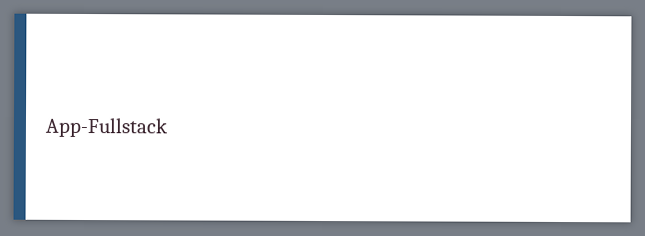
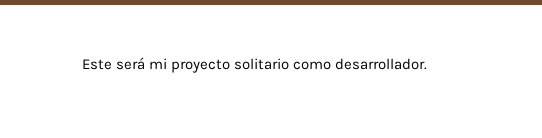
[45,117,168,138] App-Fullstack -> [82,57,428,73] Este será mi proyecto solitario como desarrollador.

